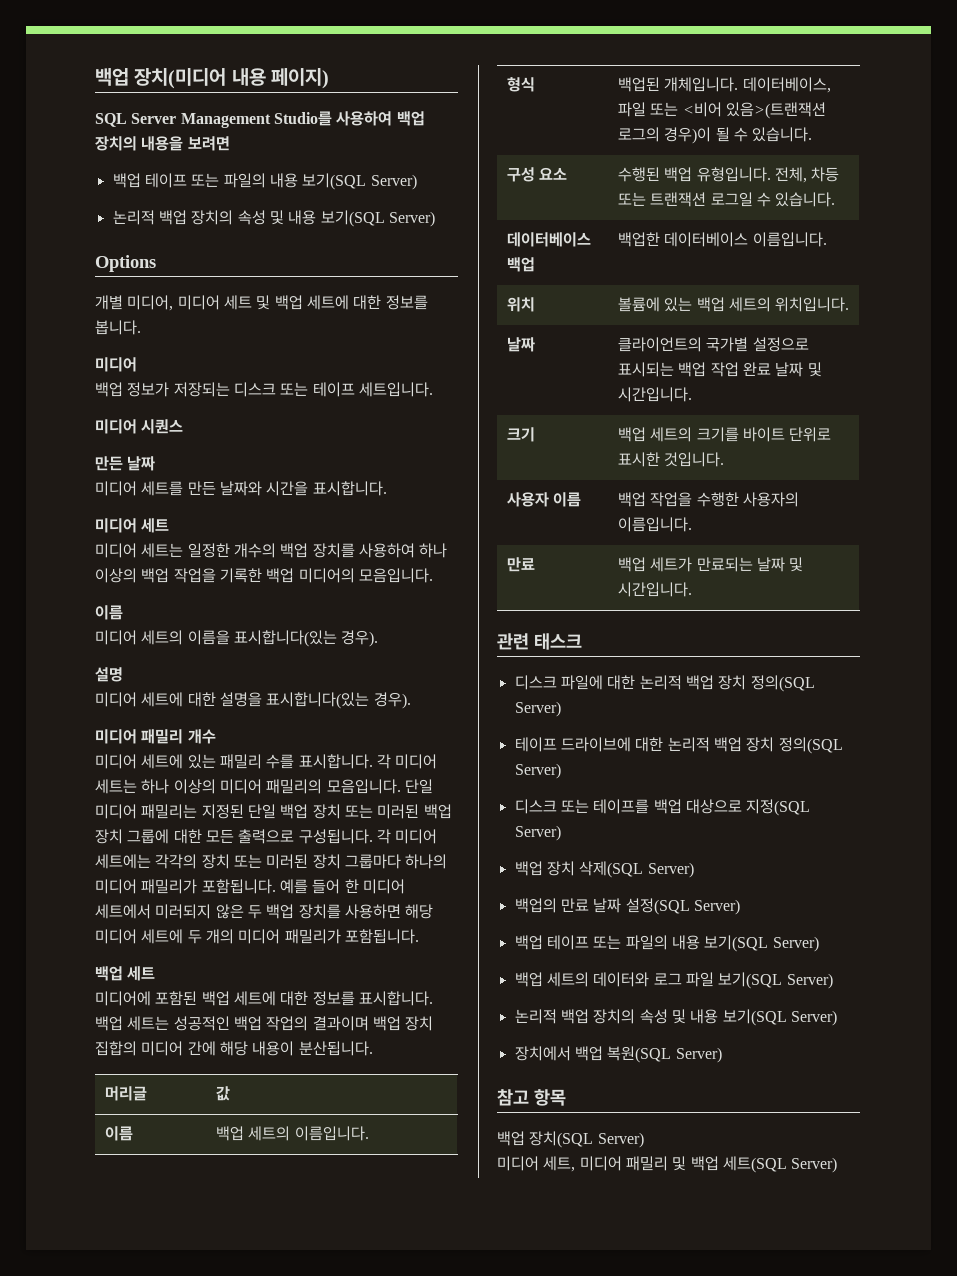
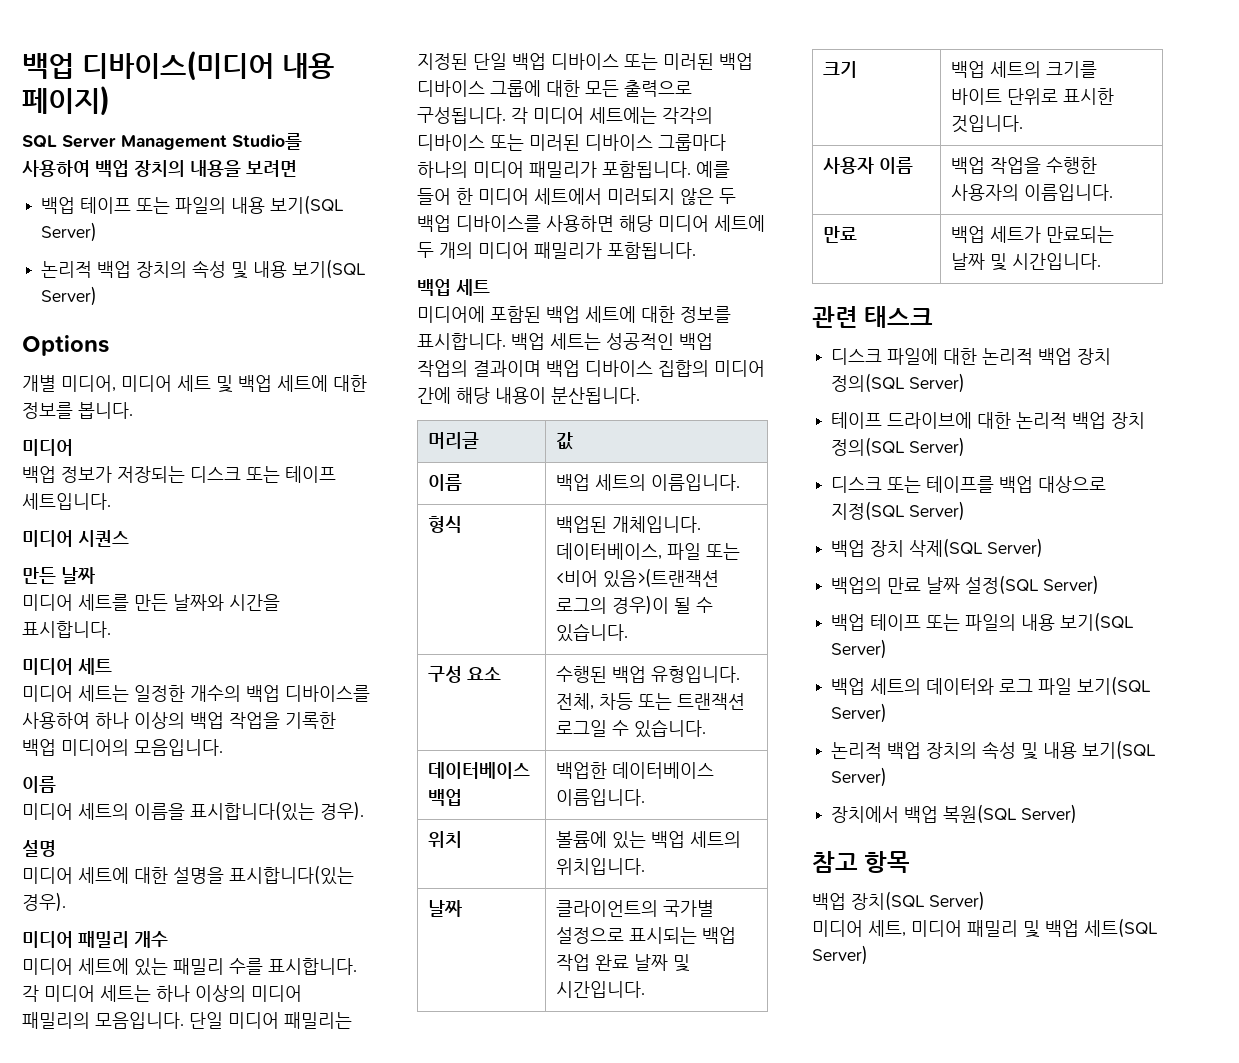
[95,68,227,89] 백업 장치(미디어 -> [22,50,274,81] 백업 디바이스(미디어
[312,543,355,558] 장치를 -> [285,685,370,702] 디바이스를
[312,804,341,819] 장치 -> [551,53,619,70] 디바이스
[95,829,123,844] 장치 -> [417,80,485,97] 디바이스
[201,854,341,869] 장치 또는 미러된 장치 -> [417,134,653,151] 디바이스 또는 미러된 디바이스
[298,904,341,919] 장치를 -> [456,215,541,232] 디바이스를
[405,1016,434,1031] 장치 -> [585,360,653,377] 디바이스

